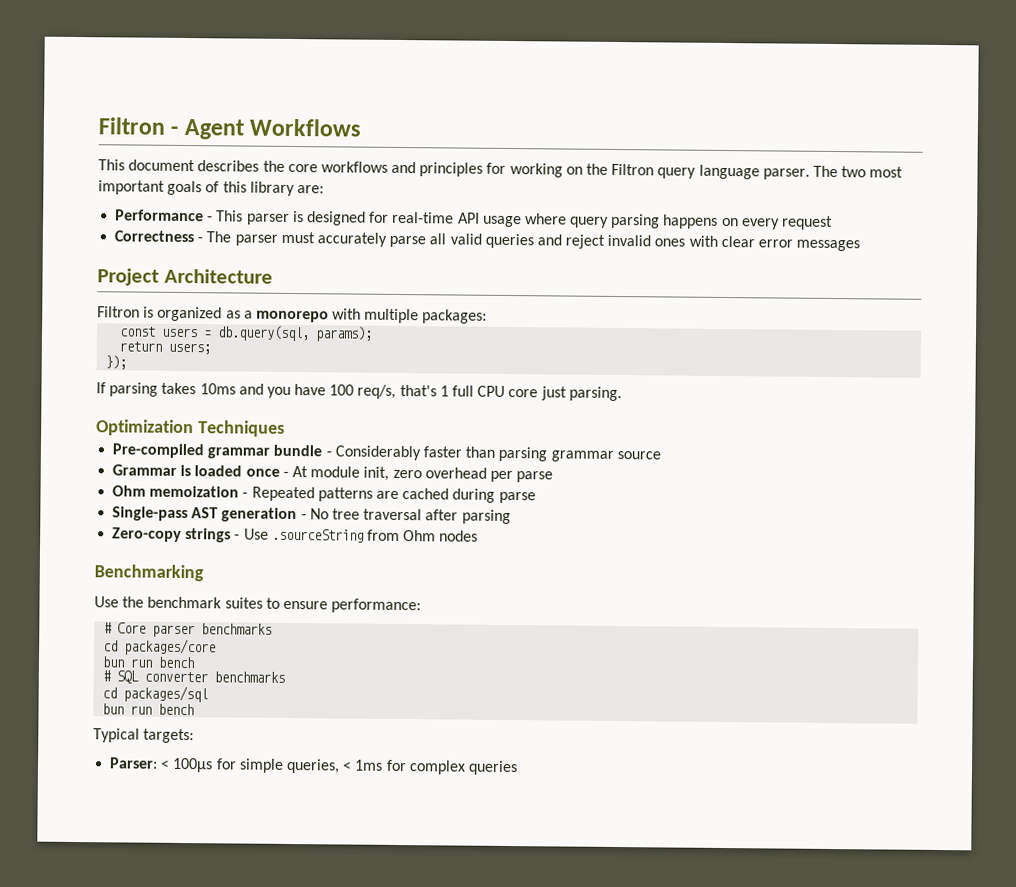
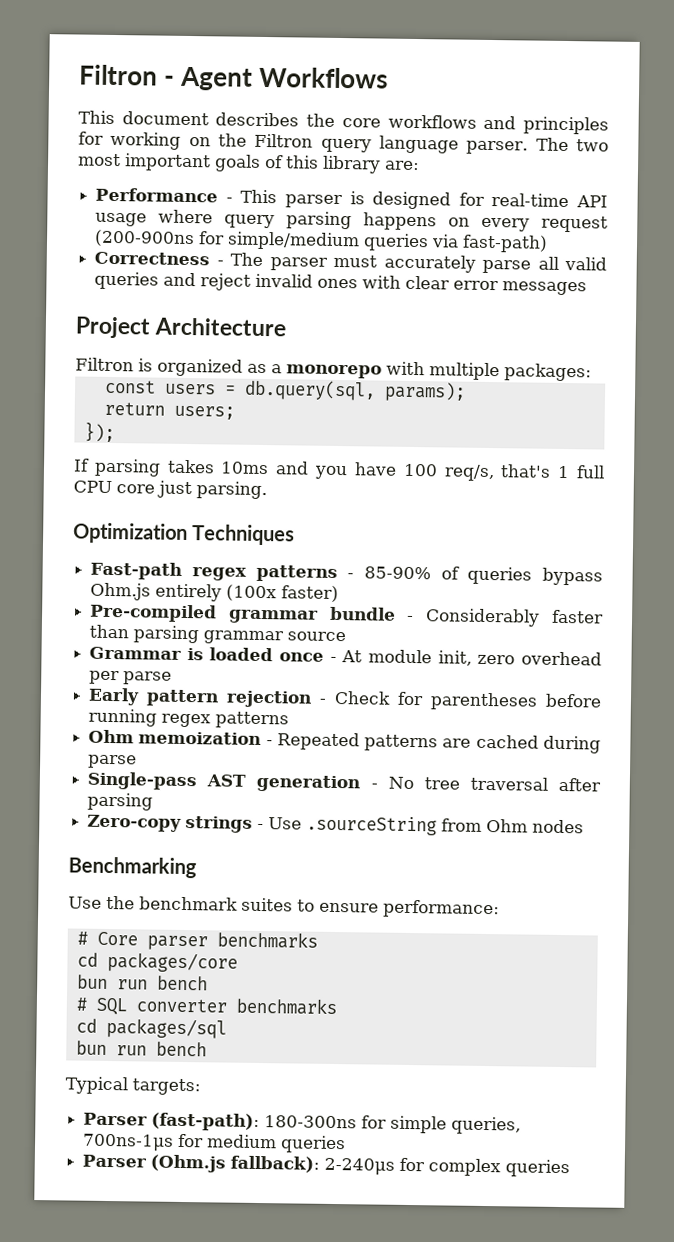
(834, 222) none -> [94,229,549,253] (200-900ns for simple/medium queries via fast-path)
(285, 428) none -> [90,561,603,586] [90,582,340,603] // Fast-path regex patterns - 85-90% of queries bypass Ohm.js entirely (100x faster)
(554, 477) none -> [88,687,603,711] [88,708,290,729] // Early pattern rejection - Check for parentheses before running regex patterns
[109,757,384,774] Parser: < 100μs for simple queries, < 1ms -> [83,1112,522,1135] [82,1133,347,1154] [82,1154,396,1175] Parser (fast-path): 180-300ns for simple queries, 700ns-1μs for medium queries // Parser (Ohm.js fallback): 2-240μs

